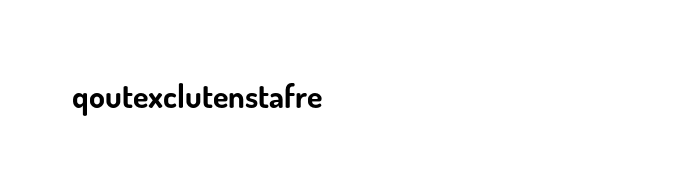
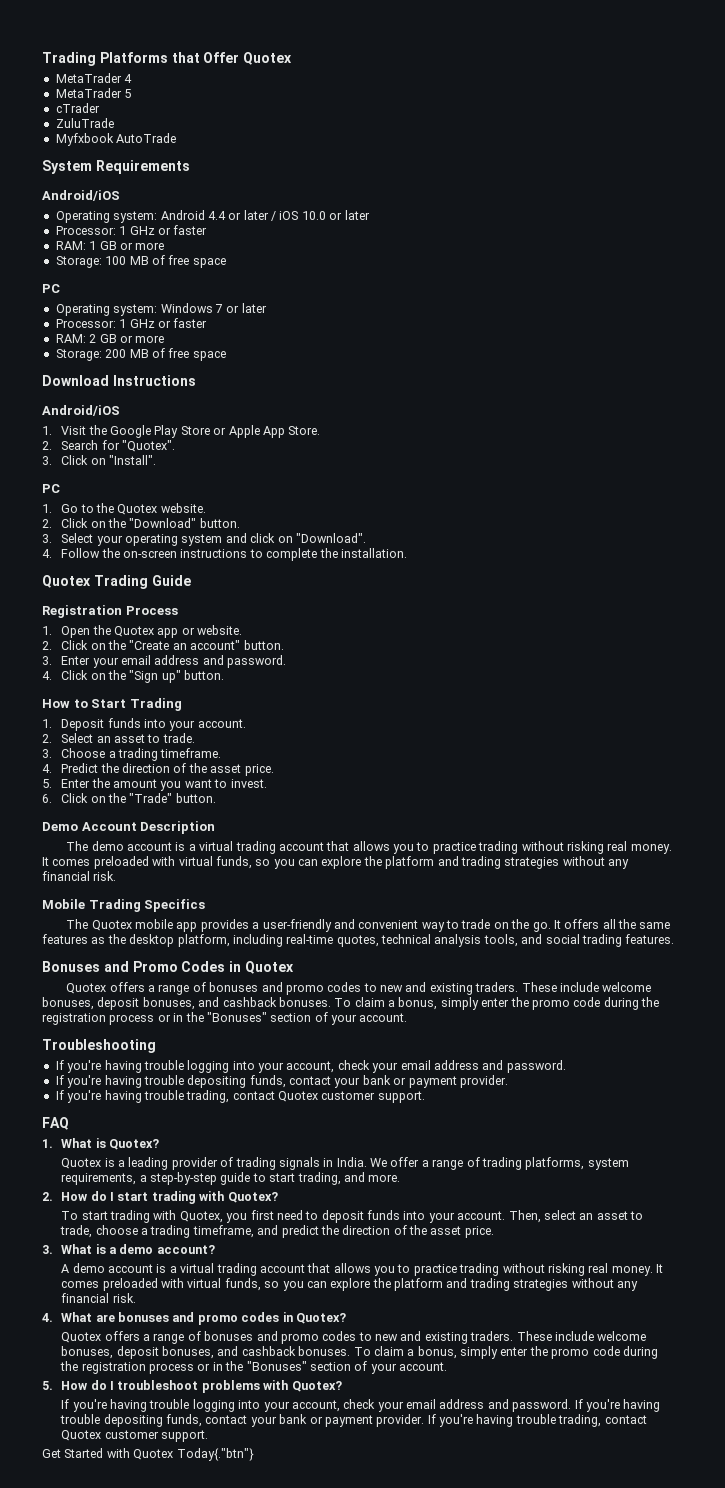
[72,83,322,116] qoutexclutenstafre -> [42,52,293,66] [55,73,133,83] [55,88,132,98] [55,103,100,113] [55,118,114,128] [55,133,177,146] [42,160,190,174] [42,190,120,201] [55,210,370,223] [55,225,208,235] [55,241,165,250] [55,255,226,268] [42,284,60,293] [55,303,267,316] [55,318,208,328] [55,334,165,343] [55,348,226,361] [42,375,196,386] [42,405,120,416] [42,425,321,438] [42,440,176,452] [42,455,157,465] [42,484,60,493] [42,503,206,515] [42,518,240,528] [42,533,366,546] [42,548,407,561] [42,575,191,589] [42,605,178,618] [42,625,243,638] [42,640,284,650] [42,655,287,668] [42,670,225,683] [42,698,182,711] [42,718,246,731] [42,733,195,743] [42,748,222,761] [42,763,274,776] [42,778,267,791] [42,793,216,803] [42,821,216,834] [66,841,672,854] [42,856,629,869] [42,871,117,881] [42,899,206,912] [66,919,671,932] [42,934,675,947] [42,961,294,974] [66,982,652,995] [42,997,659,1010] [42,1012,408,1025] [42,1039,156,1053] [55,1060,566,1073] [55,1075,508,1088] [55,1090,425,1103] [42,1117,69,1130] [42,1138,160,1150] [61,1157,629,1170] [61,1172,401,1185] [42,1191,278,1204] [61,1210,644,1223] [60,1225,494,1238] [42,1244,215,1254] [61,1263,664,1276] [61,1278,638,1291] [61,1293,136,1303] [42,1312,346,1325] [61,1331,647,1344] [61,1346,658,1359] [60,1361,448,1374] [42,1380,342,1393] [61,1399,661,1412] [60,1414,647,1427] [61,1430,209,1442] [42,1448,254,1461] Trading Platforms that Offer Quotex // MetaTrader 4 // MetaTrader 5 // cTrader // ZuluTrade // Myfxbook AutoTrade // System Requirements // Android/iOS // Operating system: Android 4.4 or later / iOS 10.0 or later // Processor: 1 GHz or faster // RAM: 1 GB or more // Storage: 100 MB of free space // PC // Operating system: Windows 7 or later // Processor: 1 GHz or faster // RAM: 2 GB or more // Storage: 200 MB of free space // Download Instructions // Android/iOS // 1. Visit the Google Play Store or Apple App Store. // 2. Search for "Quotex". // 3. Click on "Install". // PC // 1. Go to the Quotex website. // 2. Click on the "Download" button. // 3. Select your operating system and click on "Download". // 4. Follow the on-screen instructions to complete the installation. // Quotex Trading Guide // Registration Process // 1. Open the Quotex app or website. // 2. Click on the "Create an account" button. // 3. Enter your email address and password. // 4. Click on the "Sign up" button. // How to Start Trading // 1. Deposit funds into your account. // 2. Select an asset to trade. // 3. Choose a trading timeframe. // 4. Predict the direction of the asset price. // 5. Enter the amount you want to invest. // 6. Click on the "Trade" button. // Demo Account Description // The demo account is a virtual trading account that allows you to practice trading without risking real money. It comes preloaded with virtual funds, so you can explore the platform and trading strategies without any financial risk. // Mobile Trading Specifics // The Quotex mobile app provides a user-friendly and convenient way to trade on the go. It offers all the same features as the desktop platform, including real-time quotes, technical analysis tools, and social trading features. // Bonuses and Promo Codes in Quotex // Quotex offers a range of bonuses and promo codes to new and existing traders. These include welcome bonuses, deposit bonuses, and cashback bonuses. To claim a bonus, simply enter the promo code during the registration process or in the "Bonuses" section of your account. // Troubleshooting // If you're having trouble logging into your account, check your email address and password. // If you're having trouble depositing funds, contact your bank or payment provider. // If you're having trouble trading, contact Quotex customer support. // FAQ // 1. What is Quotex? // Quotex is a leading provider of trading signals in India. We offer a range of trading platforms, system requirements, a step-by-step guide to start trading, and more. // 2. How do I start trading with Quotex? // To start trading with Quotex, you first need to deposit funds into your account. Then, select an asset to trade, choose a trading timeframe, and predict the direction of the asset price. // 3. What is a demo account? // A demo account is a virtual trading account that allows you to practice trading without risking real money. It comes preloaded with virtual funds, so you can explore the platform and trading strategies without any financial risk. // 4. What are bonuses and promo codes in Quotex? // Quotex offers a range of bonuses and promo codes to new and existing traders. These include welcome bonuses, deposit bonuses, and cashback bonuses. To claim a bonus, simply enter the promo code during the registration process or in the "Bonuses" section of your account. // 5. How do I troubleshoot problems with Quotex? // If you're having trouble logging into your account, check your email address and password. If you're having trouble depositing funds, contact your bank or payment provider. If you're having trouble trading, contact Quotex customer support. // Get Started with Quotex Today{."btn"}

